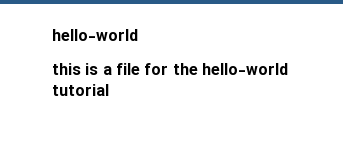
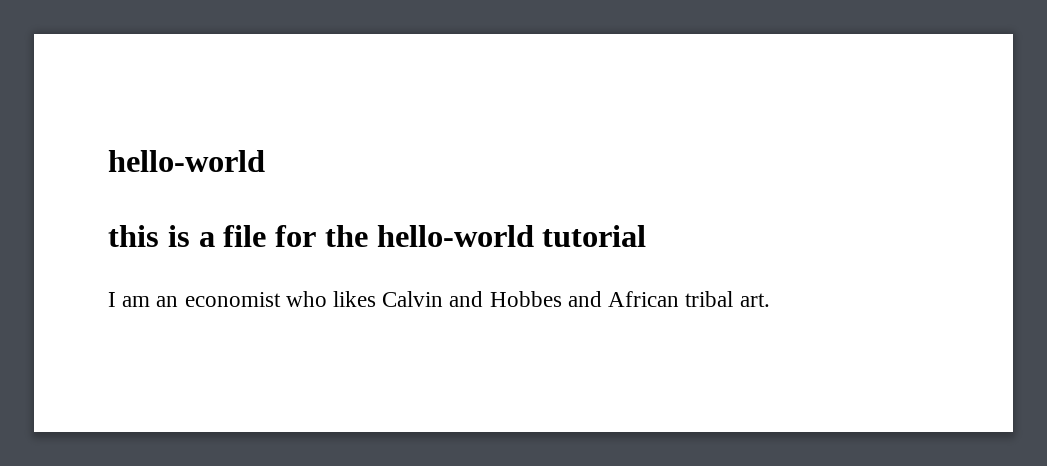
(109, 90) none -> [108,291,770,307] // I am an economist who likes Calvin and Hobbes and African tribal art.

